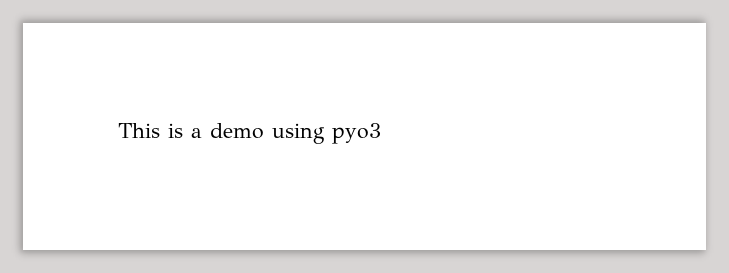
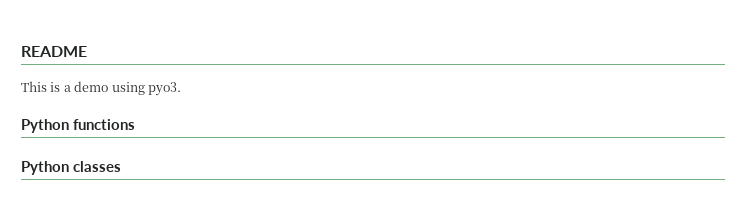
(118, 130) none -> [21,46,87,57] README //
[332,123,381,144] pyo3 -> [147,82,181,96] [21,119,136,133] [21,161,122,175] pyo3. // Python functions // Python classes

